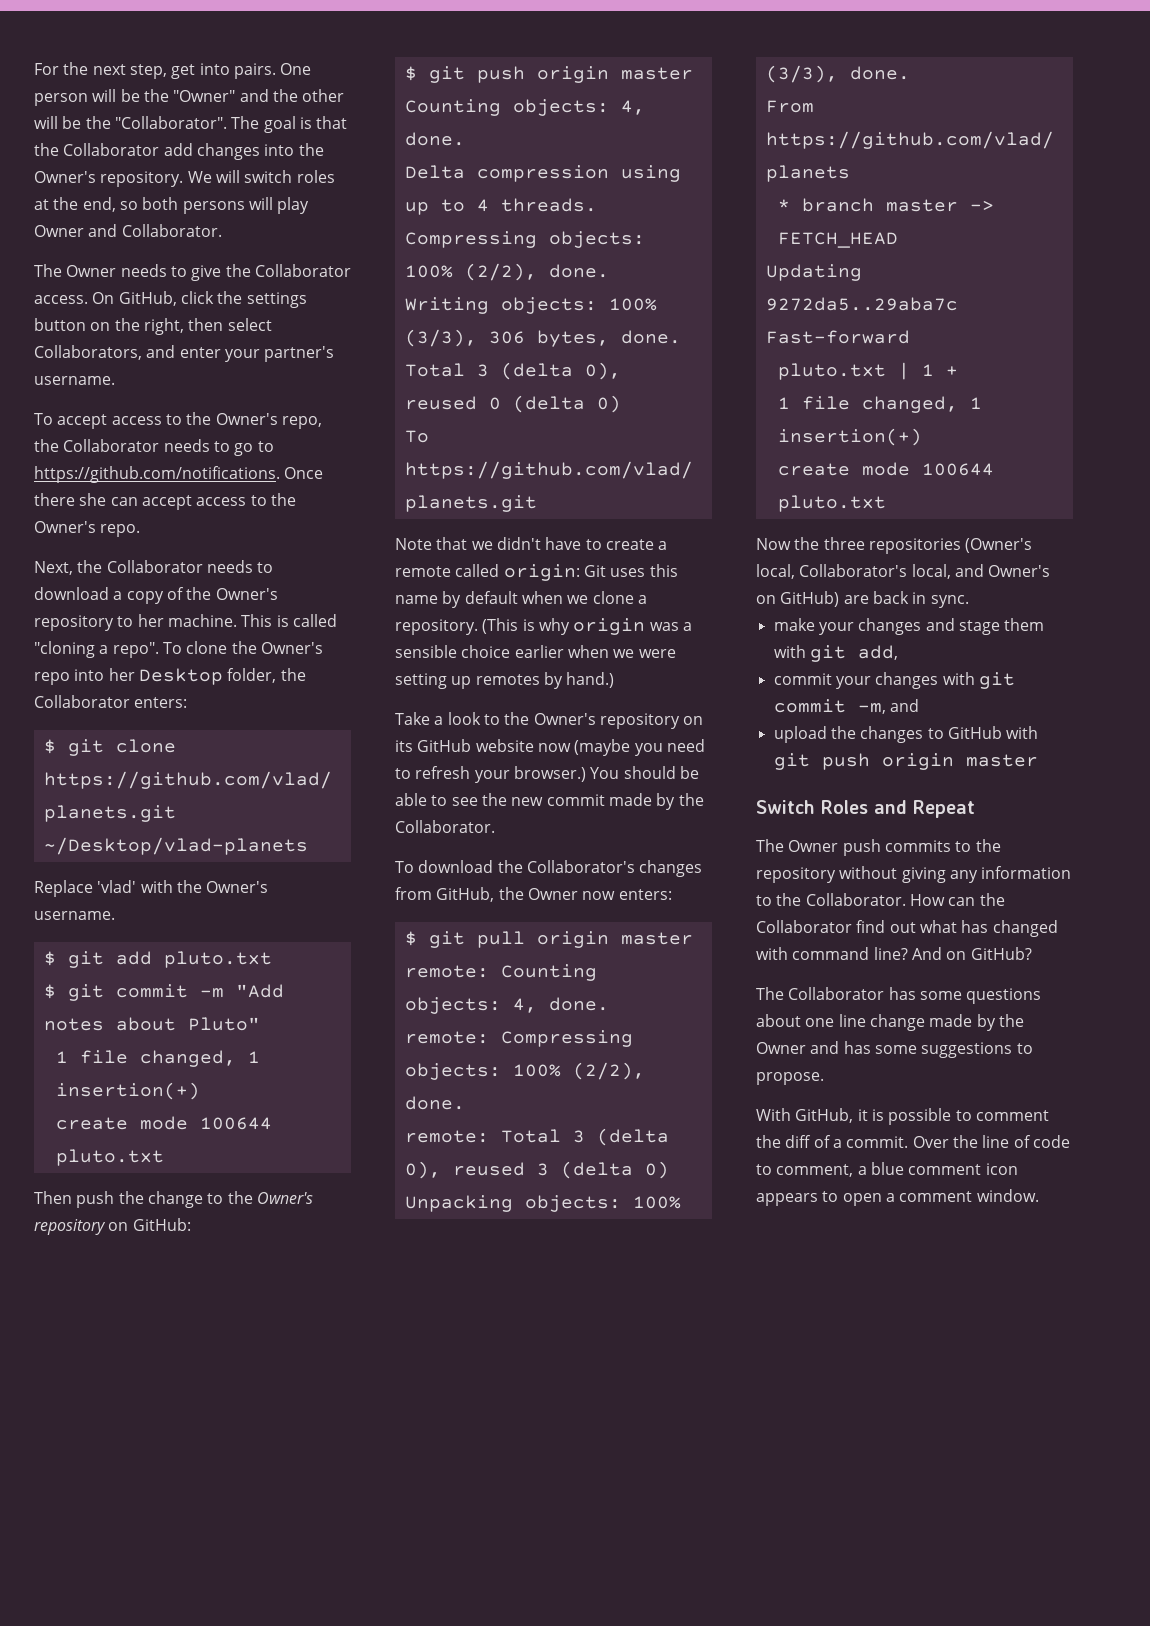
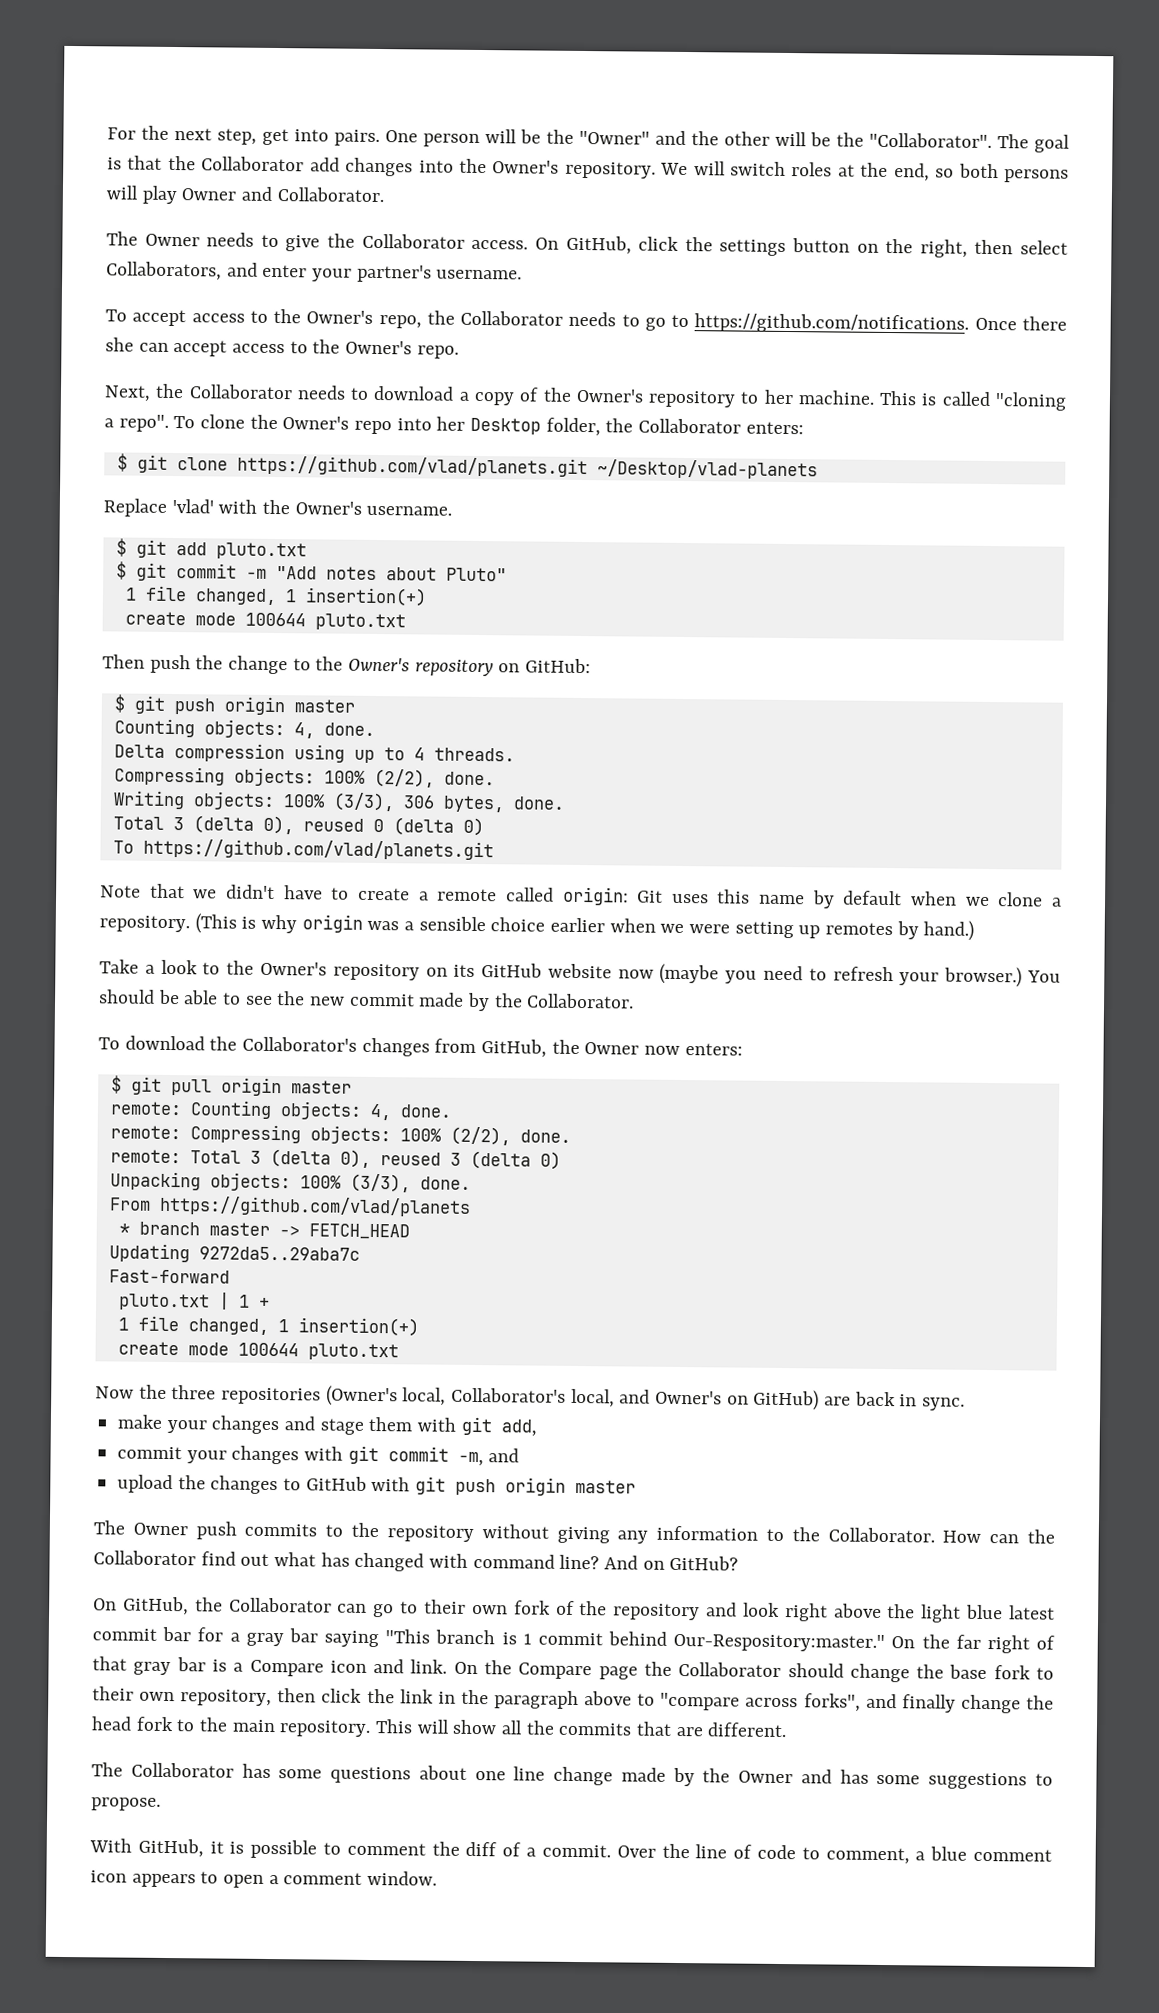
[756,800,975,818] // Switch Roles and Repeat -> (637, 1486) none
(1032, 953) none -> [93,1596,1056,1623] [92,1626,1055,1654] [92,1656,1054,1683] [92,1686,1054,1714] [91,1716,788,1738] // On GitHub, the Collaborator can go to their own fork of the repository and look right above the light blue latest commit bar for a gray bar saying "This branch is 1 commit behind Our-Respository:master." On the far right of that gray bar is a Compare icon and link. On the Compare page the Collaborator should change the base fork to their own repository, then click the link in the paragraph above to "compare across forks", and finally change the head fork to the main repository. This will show all the commits that are different.

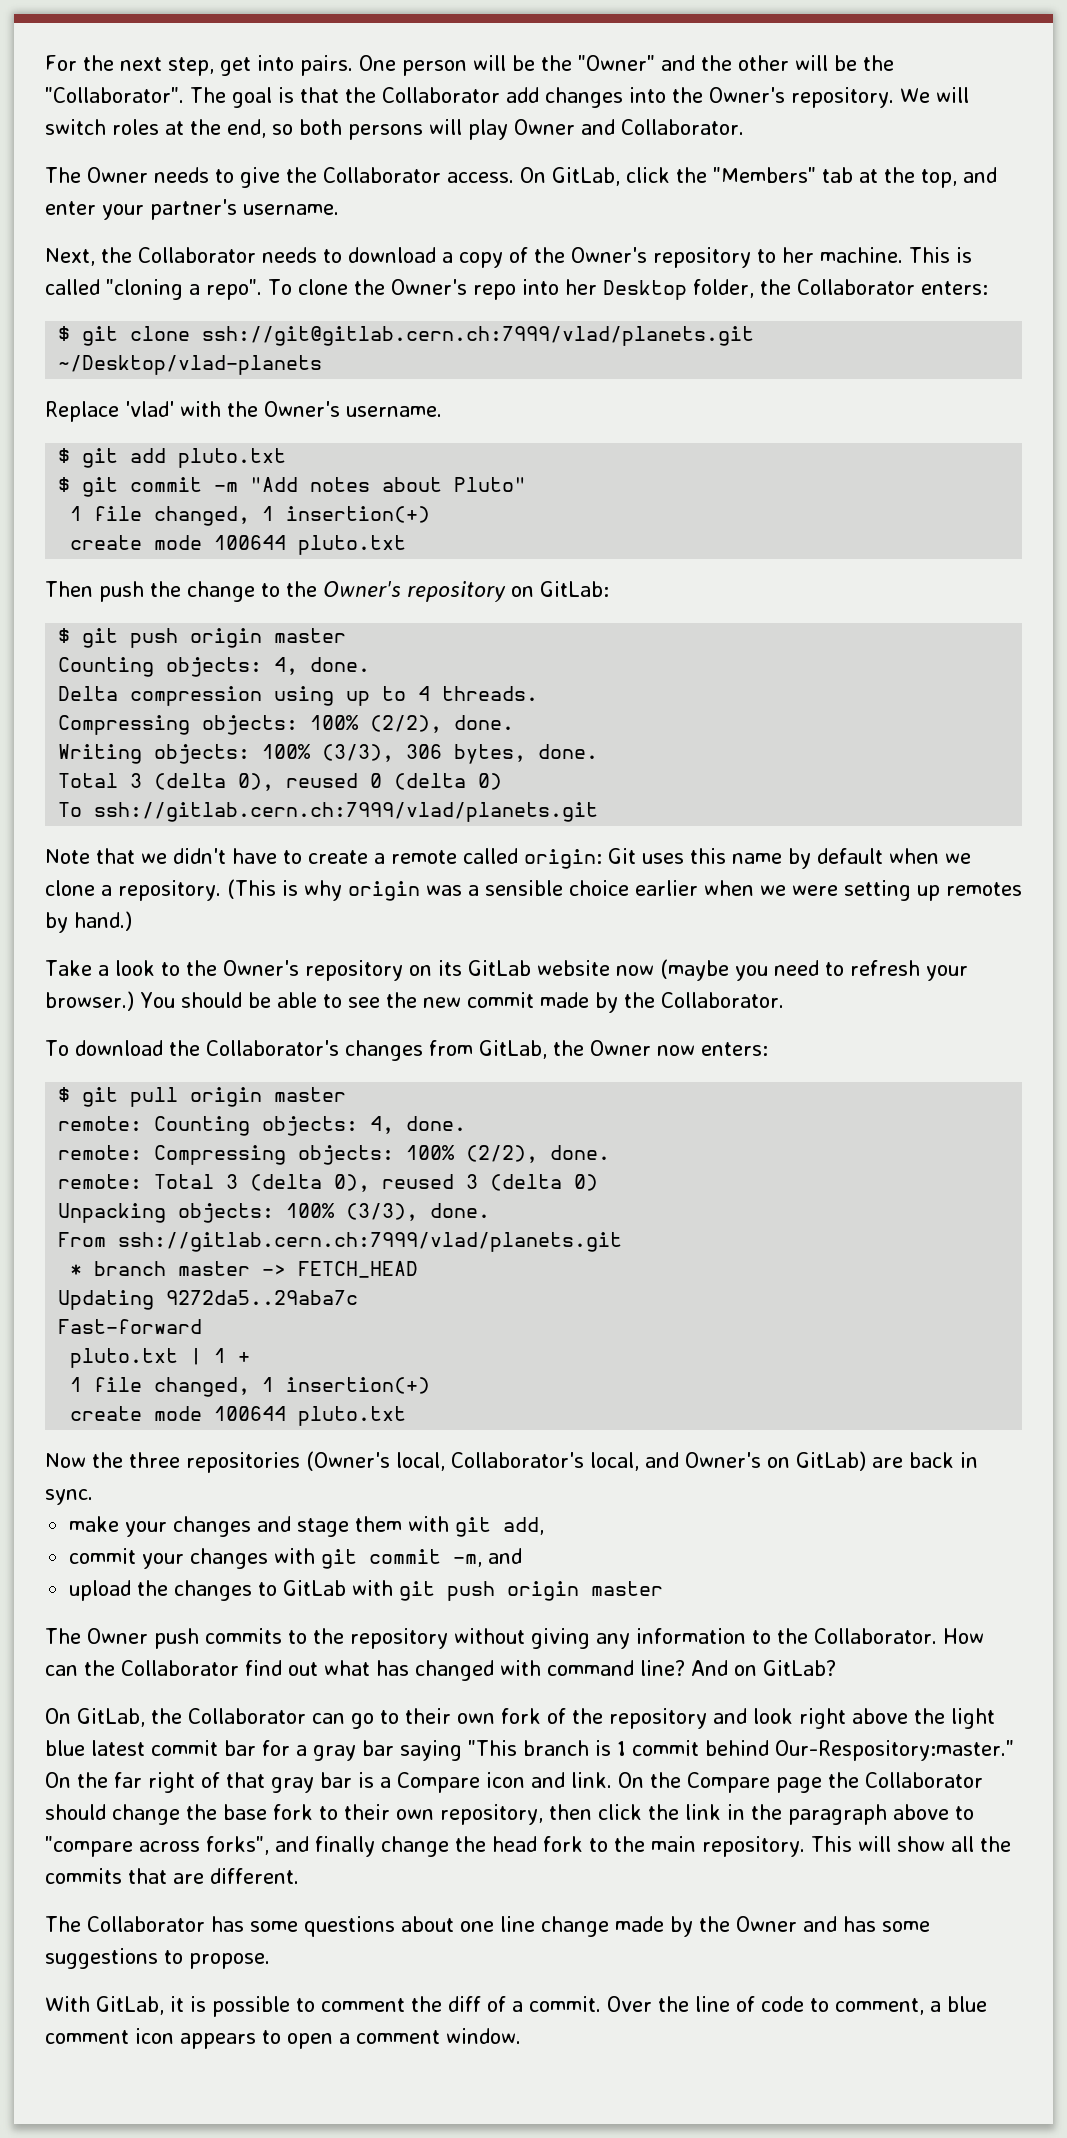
[565,235,1068,258] [106,261,222,281] GitHub, click the settings button on the right, then select Collaborators, -> [552,167,957,188] GitLab, click the "Members" tab at the top,
[105,308,1067,334] [105,337,459,359] // To accept access to the Owner's repo, the Collaborator needs to go to https://github.com/notifications. Once there she can accept access to the Owner's repo. -> (339, 209) none
[236,455,588,478] https://github.com/vlad/planets.git -> [202,326,755,346] ssh://git@gitlab.cern.ch:7999/vlad/planets.git
[525,658,592,674] GitHub: -> [540,581,609,597] GitLab:
[142,838,494,861] https://github.com/vlad/planets.git -> [94,802,599,822] ssh://gitlab.cern.ch:7999/vlad/planets.git
[481,963,543,978] GitHub -> [467,960,531,976] GitLab
[481,1039,548,1058] GitHub, -> [478,1040,547,1059] GitLab,
[158,1195,471,1217] https://github.com/vlad/planets -> [118,1232,623,1252] ssh://gitlab.cern.ch:7999/vlad/planets.git
[753,1389,820,1411] GitHub) -> [796,1451,866,1471] GitLab)
[305,1476,367,1491] GitHub -> [283,1580,347,1596] GitLab
[669,1555,739,1571] [93,1596,189,1616] GitHub? // On GitHub, -> [763,1660,836,1676] [45,1708,145,1727] GitLab? // On GitLab,
[137,1838,204,1858] GitHub, -> [96,1996,164,2015] GitLab,

